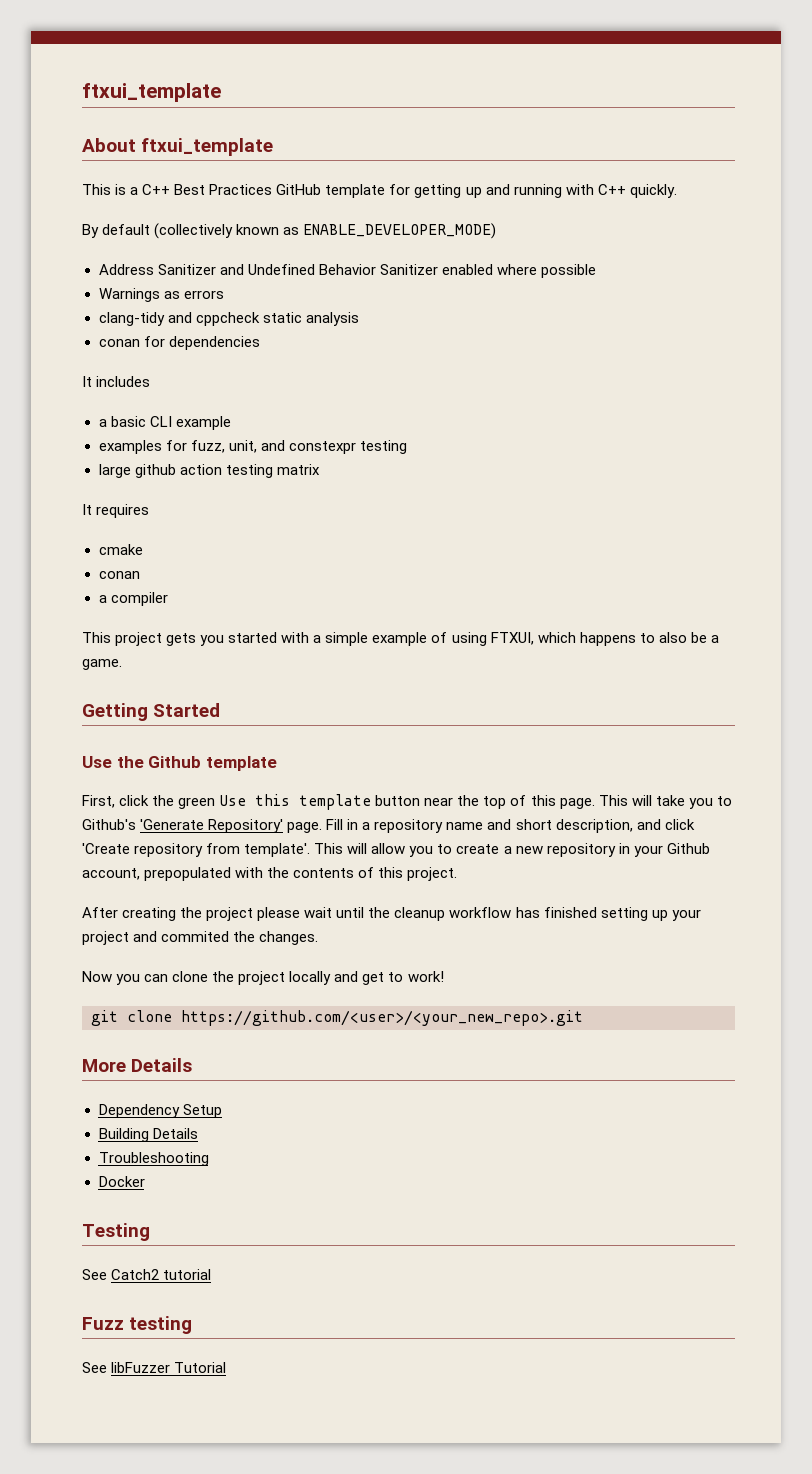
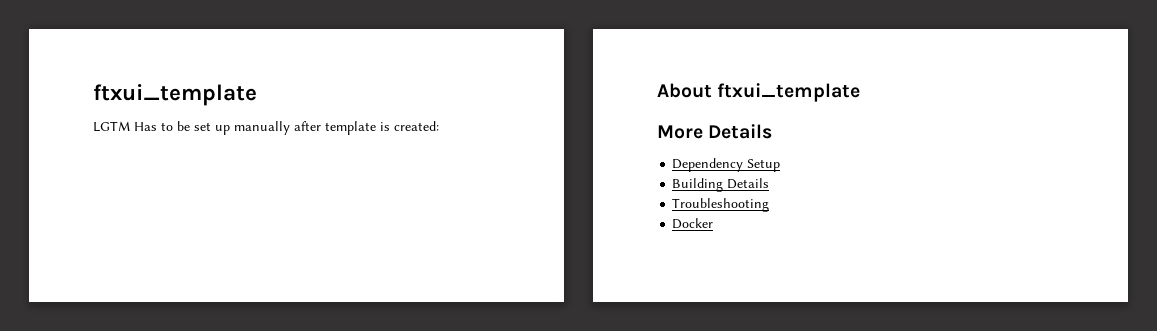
[82,83,221,102] [82,138,274,156] [82,184,677,198] [82,223,497,239] [98,264,596,278] [98,288,224,302] [98,312,359,326] [98,336,260,350] [82,376,151,387] [98,416,231,430] [98,440,407,454] [98,464,320,478] [82,504,150,518] [98,544,143,555] [98,571,140,579] [98,592,168,606] [82,632,719,646] [82,659,122,670] [82,703,221,721] [82,756,277,771] [82,794,732,810] [82,819,695,833] [82,843,710,857] [82,867,458,881] [82,907,701,921] [82,931,319,945] [82,971,444,985] [91,1010,583,1026] ftxui_template // About ftxui_template // This is a C++ Best Practices GitHub template for getting up and running with C++ quickly. // By default (collectively known as ENABLE_DEVELOPER_MODE) // Address Sanitizer and Undefined Behavior Sanitizer enabled where possible // Warnings as errors // clang-tidy and cppcheck static analysis // conan for dependencies // It includes // a basic CLI example // examples for fuzz, unit, and constexpr testing // large github action testing matrix // It requires // cmake // conan // a compiler // This project gets you started with a simple example of using FTXUI, which happens to also be a game. // Getting Started // Use the Github template // First, click the green Use this template button near the top of this page. This will take you to Github's 'Generate Repository' page. Fill in a repository name and short description, and click 'Create repository from template'. This will allow you to create a new repository in your Github account, prepopulated with the contents of this project. // After creating the project please wait until the cleanup workflow has finished setting up your project and commited the changes. // Now you can clone the project locally and get to work! // git clone https://github.com/<user>/<your_new_repo>.git -> [93,84,257,106] [93,121,439,135] [657,83,861,102] ftxui_template // LGTM Has to be set up manually after template is created: // About ftxui_template
[82,1223,150,1241] [82,1269,212,1280] [82,1316,193,1334] [82,1362,227,1373] // Testing // See Catch2 tutorial // Fuzz testing // See libFuzzer Tutorial -> (714, 223) none

